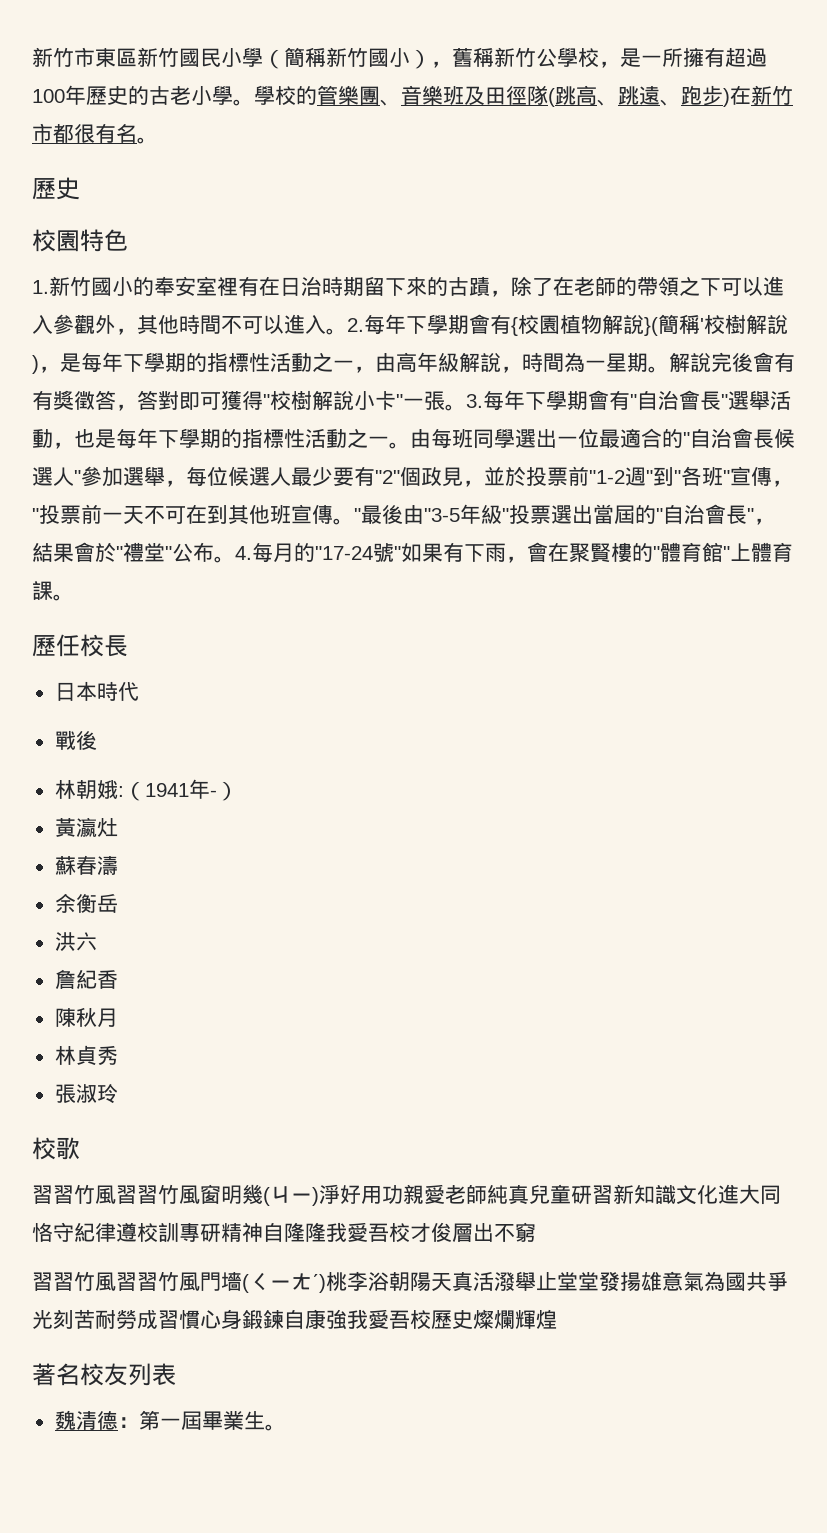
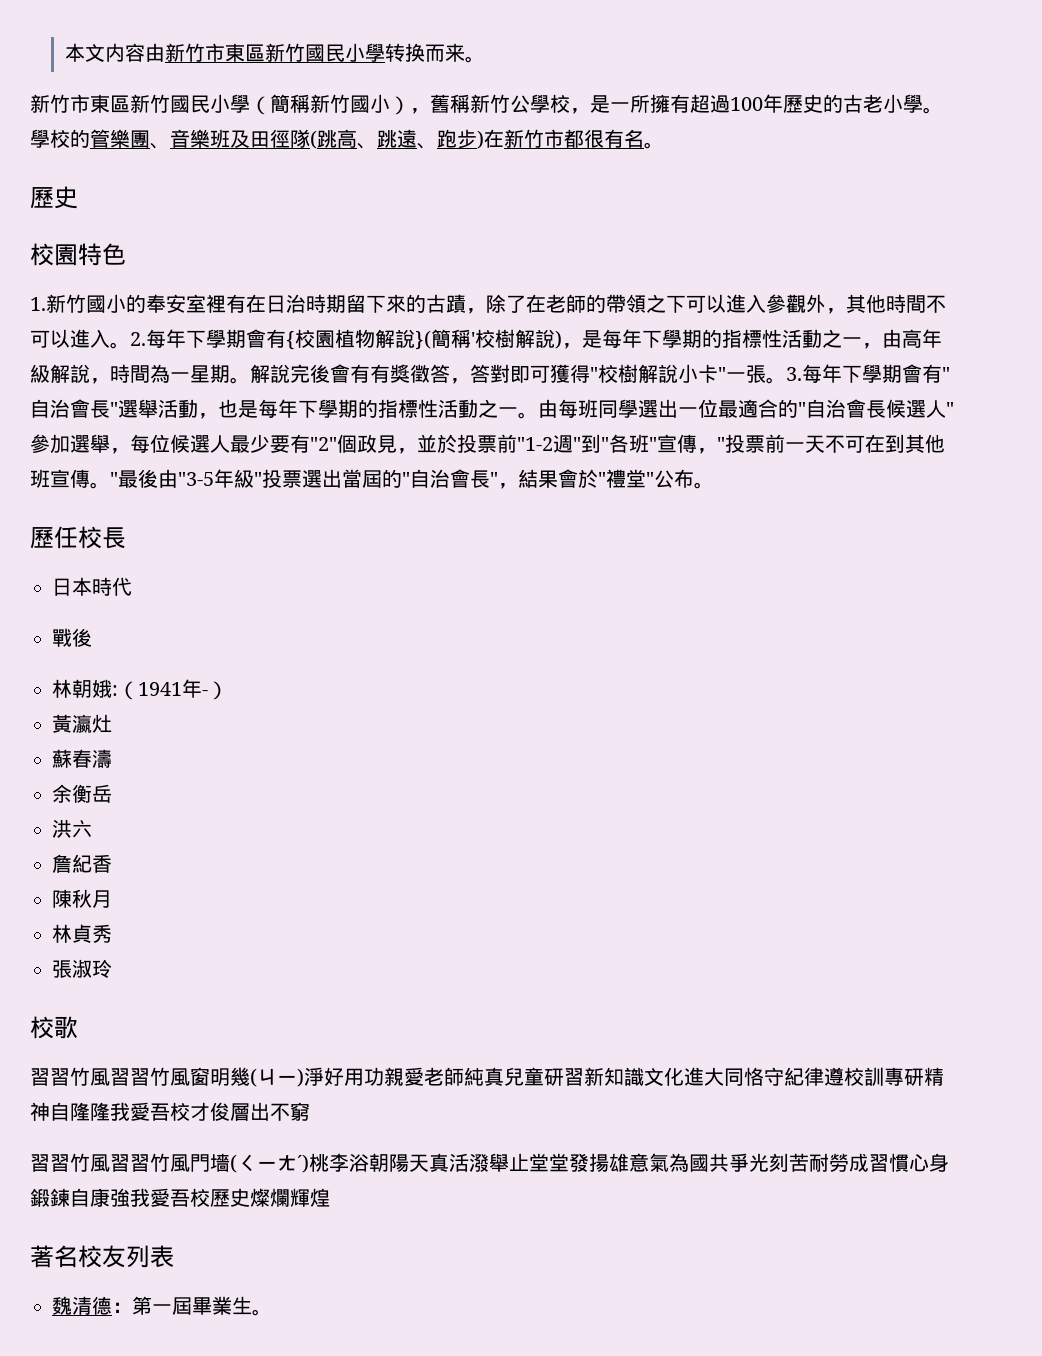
(32, 57) none -> [65,43,486,63] 本文内容由新竹市東區新竹國民小學转换而来。 //
[235,542,793,563] [32,581,74,601] 4.每月的"17-24號"如果有下雨，會在聚賢樓的"體育館"上體育課。 -> (714, 485) none

